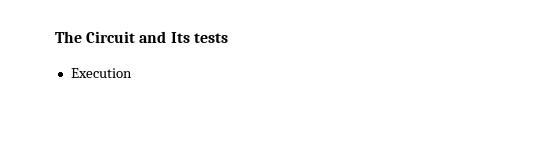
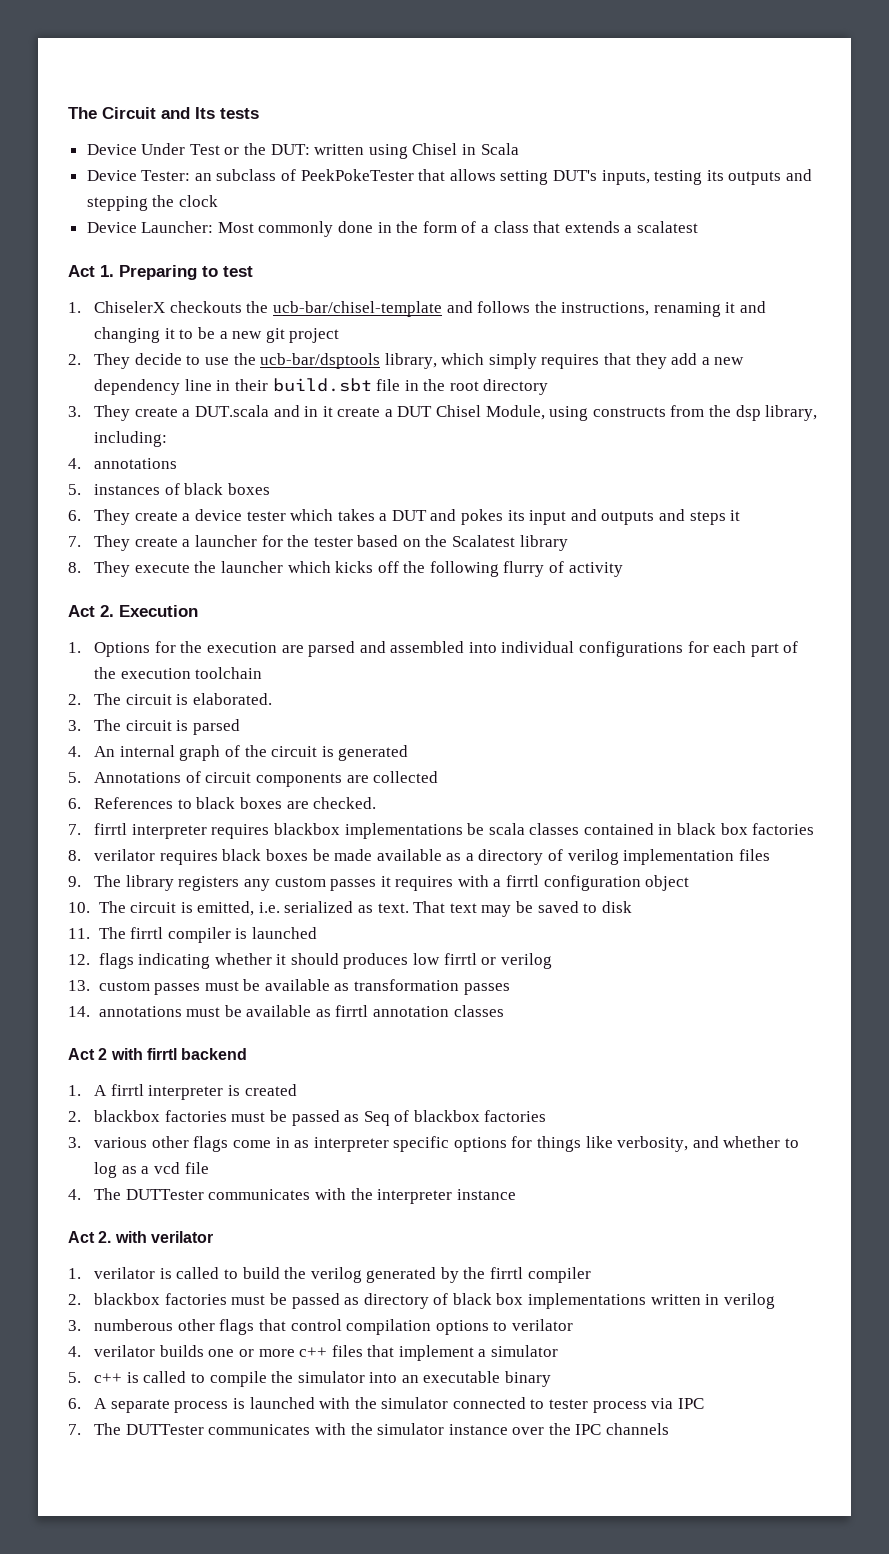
[70,68,132,78] Execution -> [86,143,519,159] [86,169,812,185] [86,195,218,211] [86,221,698,237] [68,265,253,280] [68,301,767,317] [94,327,340,343] [68,353,745,369] [94,378,549,395] [68,405,818,421] [94,431,168,447] [68,458,178,469] [68,483,270,495] [68,509,741,525] [68,535,568,551] [68,561,623,577] [68,605,198,617] [68,641,799,657] [94,667,263,679] [68,693,272,705] [68,719,240,735] [68,745,409,761] [68,771,439,787] [68,797,377,809] [68,823,815,839] [68,849,770,865] [68,875,690,891] [68,901,632,917] [68,927,317,943] [68,953,552,969] [68,979,510,995] [68,1005,504,1017] [68,1048,248,1060] [68,1084,297,1100] [68,1110,547,1126] [68,1136,800,1152] [94,1162,209,1178] [68,1188,516,1204] [68,1231,213,1243] [68,1267,591,1283] [68,1293,775,1309] [68,1319,573,1335] [68,1345,559,1361] [68,1371,552,1387] [68,1397,704,1413] [68,1423,670,1435] Device Under Test or the DUT: written using Chisel in Scala // Device Tester: an subclass of PeekPokeTester that allows setting DUT's inputs, testing its outputs and stepping the clock // Device Launcher: Most commonly done in the form of a class that extends a scalatest // Act 1. Preparing to test // 1. ChiselerX checkouts the ucb-bar/chisel-template and follows the instructions, renaming it and changing it to be a new git project // 2. They decide to use the ucb-bar/dsptools library, which simply requires that they add a new dependency line in their build.sbt file in the root directory // 3. They create a DUT.scala and in it create a DUT Chisel Module, using constructs from the dsp library, including: // 4. annotations // 5. instances of black boxes // 6. They create a device tester which takes a DUT and pokes its input and outputs and steps it // 7. They create a launcher for the tester based on the Scalatest library // 8. They execute the launcher which kicks off the following flurry of activity // Act 2. Execution // 1. Options for the execution are parsed and assembled into individual configurations for each part of the execution toolchain // 2. The circuit is elaborated. // 3. The circuit is parsed // 4. An internal graph of the circuit is generated // 5. Annotations of circuit components are collected // 6. References to black boxes are checked. // 7. firrtl interpreter requires blackbox implementations be scala classes contained in black box factories // 8. verilator requires black boxes be made available as a directory of verilog implementation files // 9. The library registers any custom passes it requires with a firrtl configuration object // 10. The circuit is emitted, i.e. serialized as text. That text may be saved to disk // 11. The firrtl compiler is launched // 12. flags indicating whether it should produces low firrtl or verilog // 13. custom passes must be available as transformation passes // 14. annotations must be available as firrtl annotation classes // Act 2 with firrtl backend // 1. A firrtl interpreter is created // 2. blackbox factories must be passed as Seq of blackbox factories // 3. various other flags come in as interpreter specific options for things like verbosity, and whether to log as a vcd file // 4. The DUTTester communicates with the interpreter instance // Act 2. with verilator // 1. verilator is called to build the verilog generated by the firrtl compiler // 2. blackbox factories must be passed as directory of black box implementations written in verilog // 3. numberous other flags that control compilation options to verilator // 4. verilator builds one or more c++ files that implement a simulator // 5. c++ is called to compile the simulator into an executable binary // 6. A separate process is launched with the simulator connected to tester process via IPC // 7. The DUTTester communicates with the simulator instance over the IPC channels

